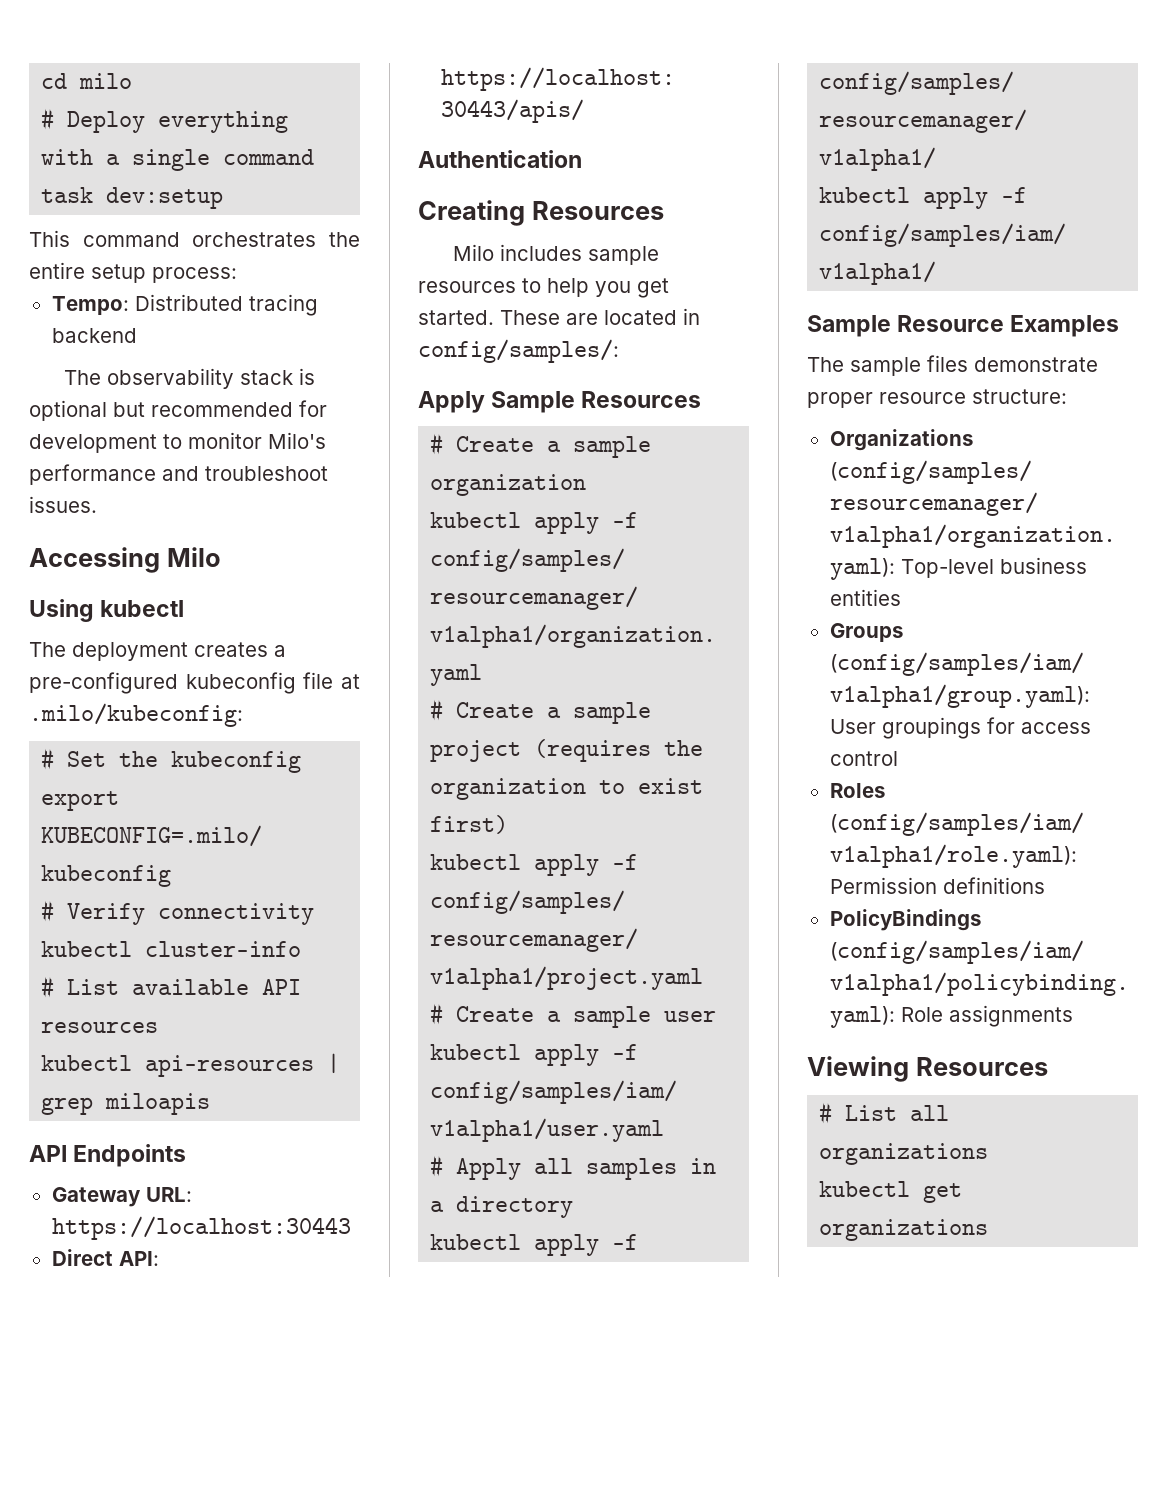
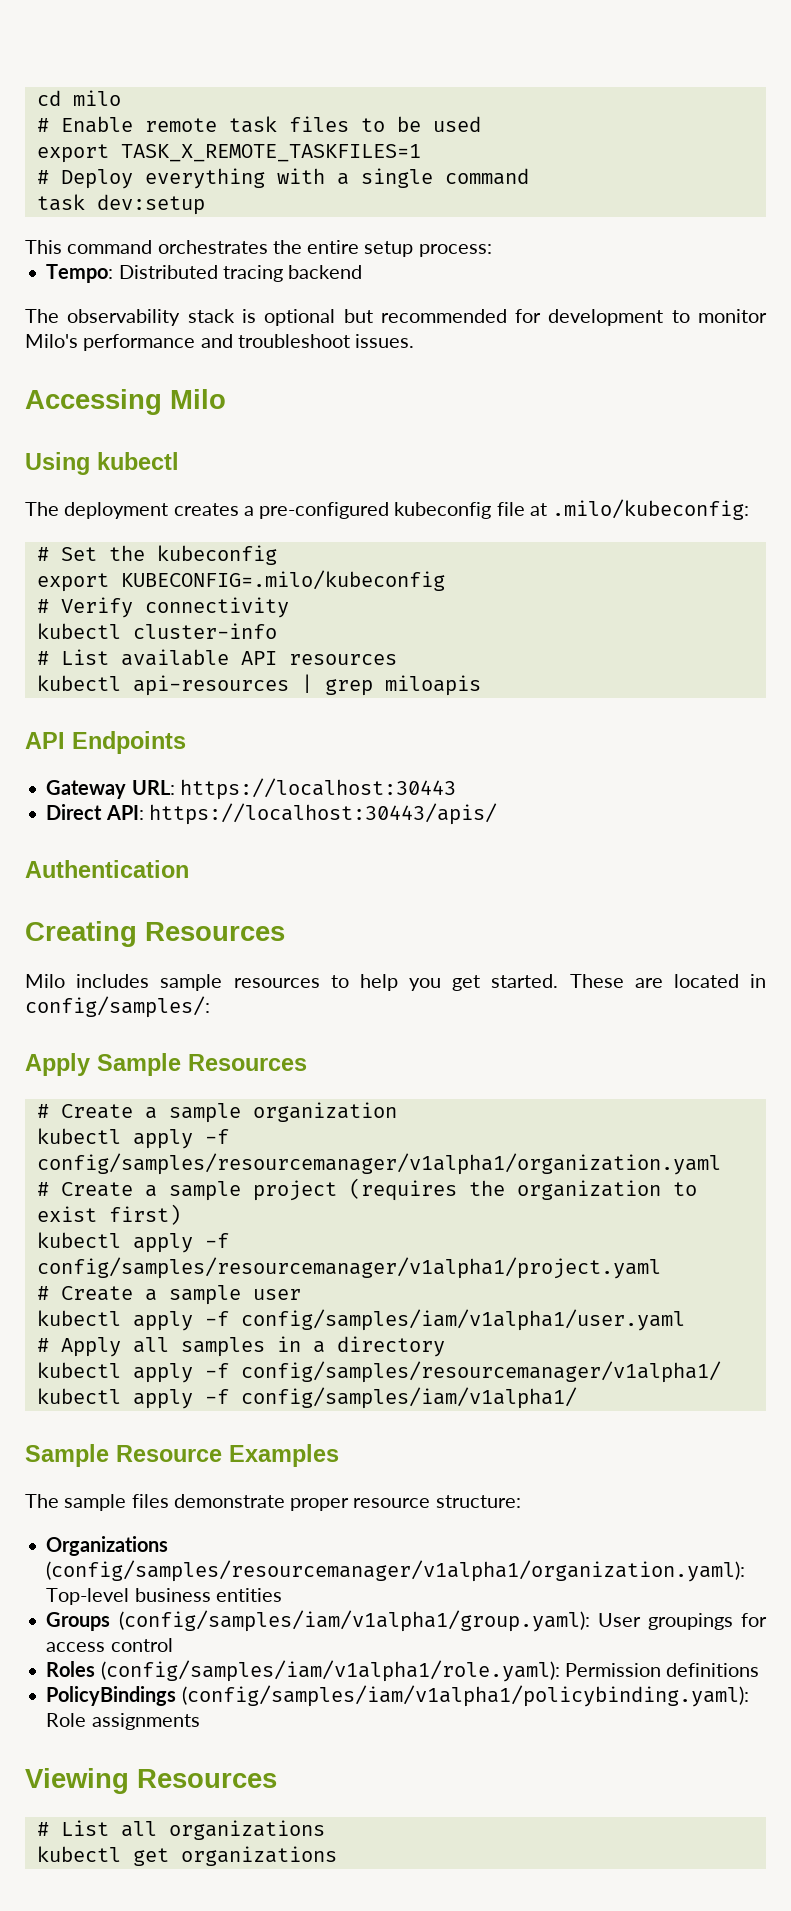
(133, 81) none -> [36,116,481,133] [36,144,421,163] // # Enable remote task files to be used // export TASK_X_REMOTE_TASKFILES=1

